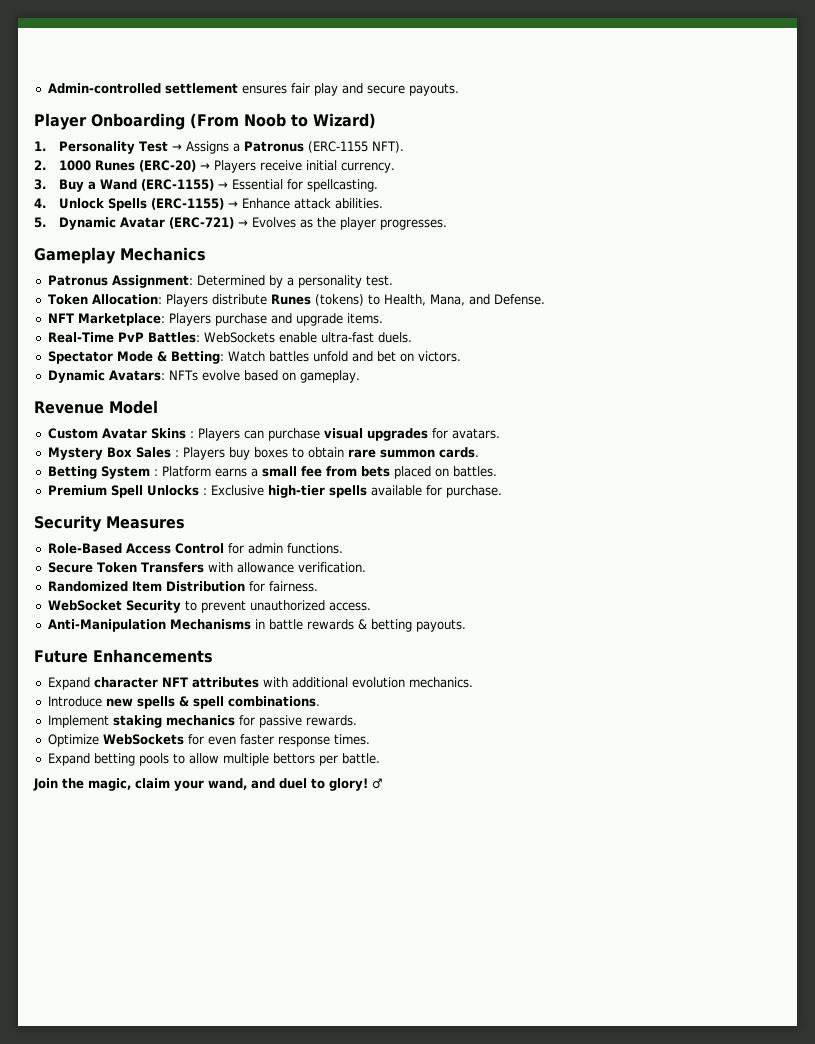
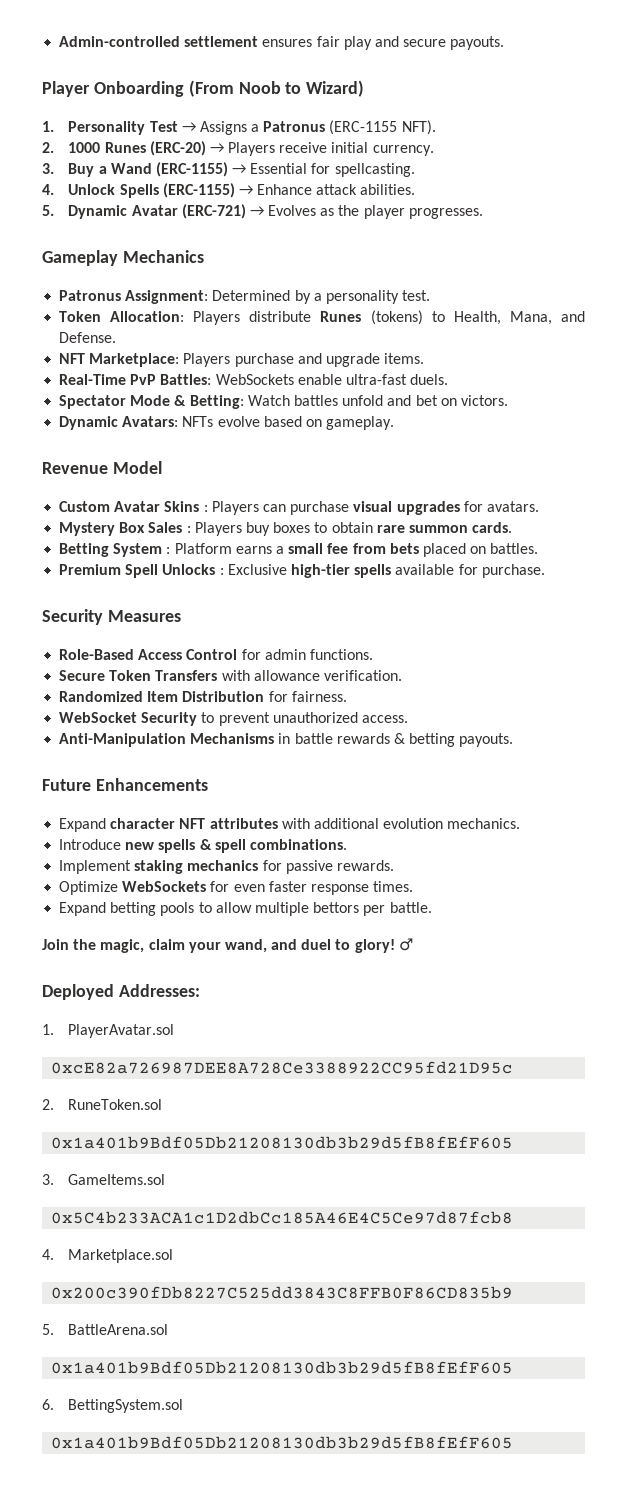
(382, 783) none -> [42,984,200,1000] [42,1024,175,1038] [51,1061,514,1074] [42,1099,163,1110] [51,1136,514,1149] [42,1174,166,1185] [51,1211,514,1224] [42,1249,174,1263] [51,1286,514,1299] [42,1324,169,1335] [51,1361,514,1374] [42,1399,184,1413] [51,1436,514,1449] // Deployed Addresses: // 1. PlayerAvatar.sol // 0xcE82a726987DEE8A728Ce3388922CC95fd21D95c // 2. RuneToken.sol // 0x1a401b9Bdf05Db21208130db3b29d5fB8fEfF605 // 3. GameItems.sol // 0x5C4b233ACA1c1D2dbCc185A46E4C5Ce97d87fcb8 // 4. Marketplace.sol // 0x200c390fDb8227C525dd3843C8FFB0F86CD835b9 // 5. BattleArena.sol // 0x1a401b9Bdf05Db21208130db3b29d5fB8fEfF605 // 6. BettingSystem.sol // 0x1a401b9Bdf05Db21208130db3b29d5fB8fEfF605

